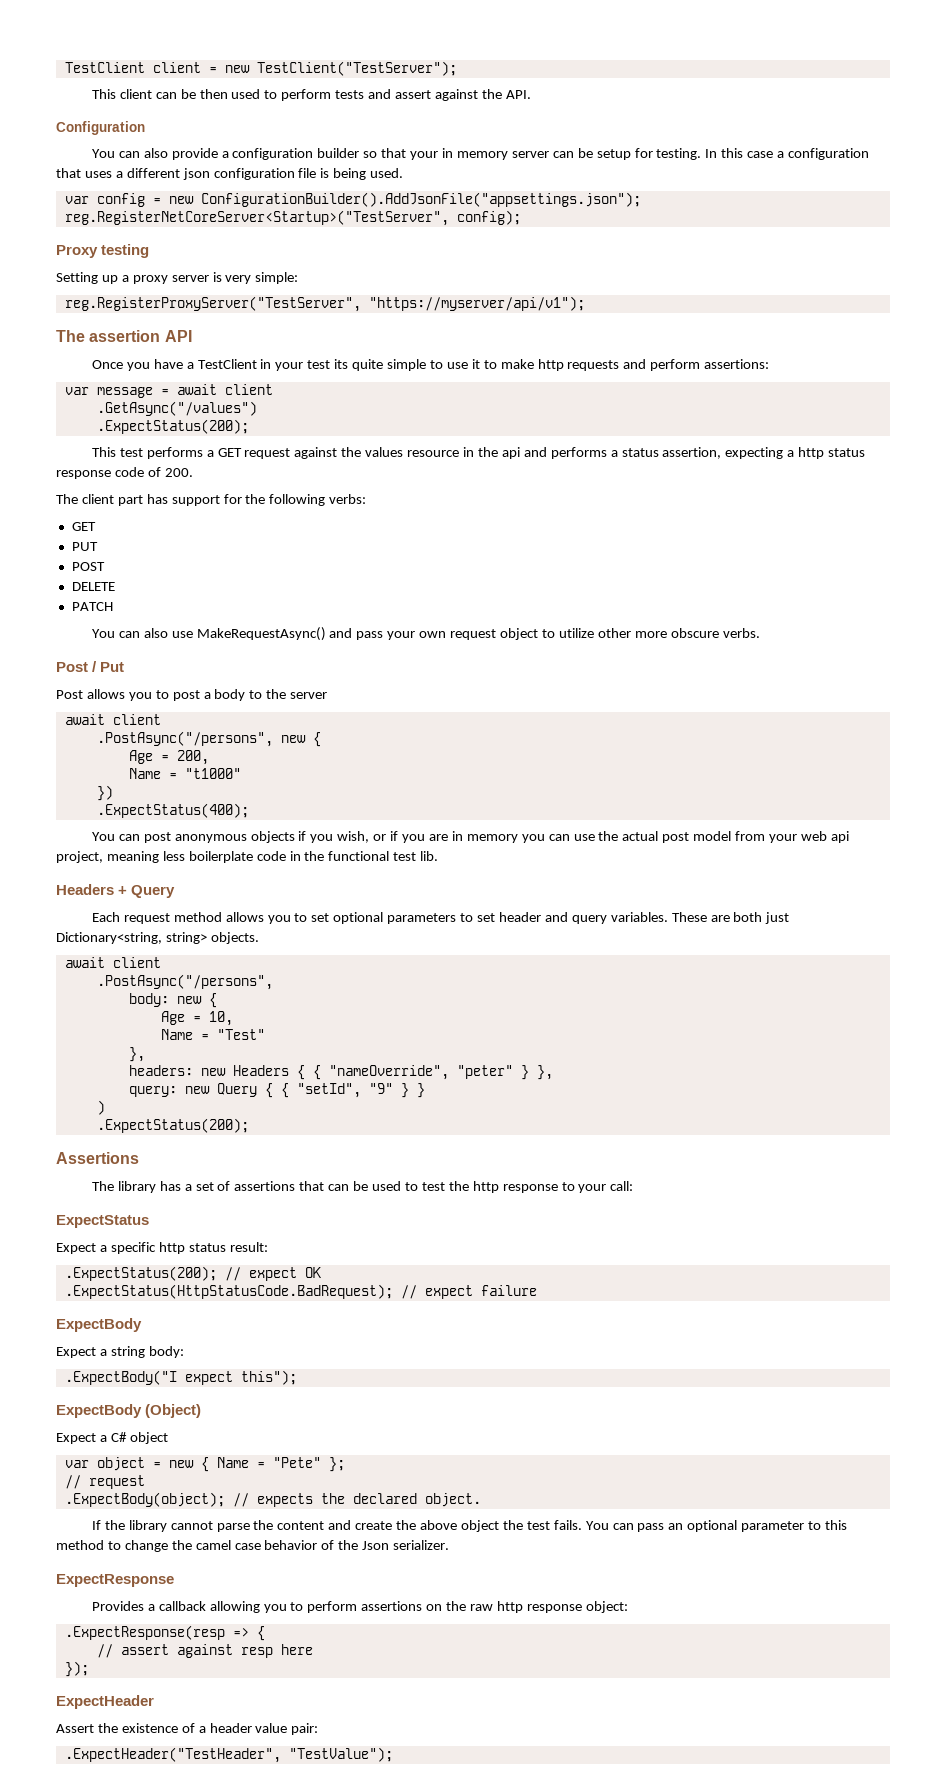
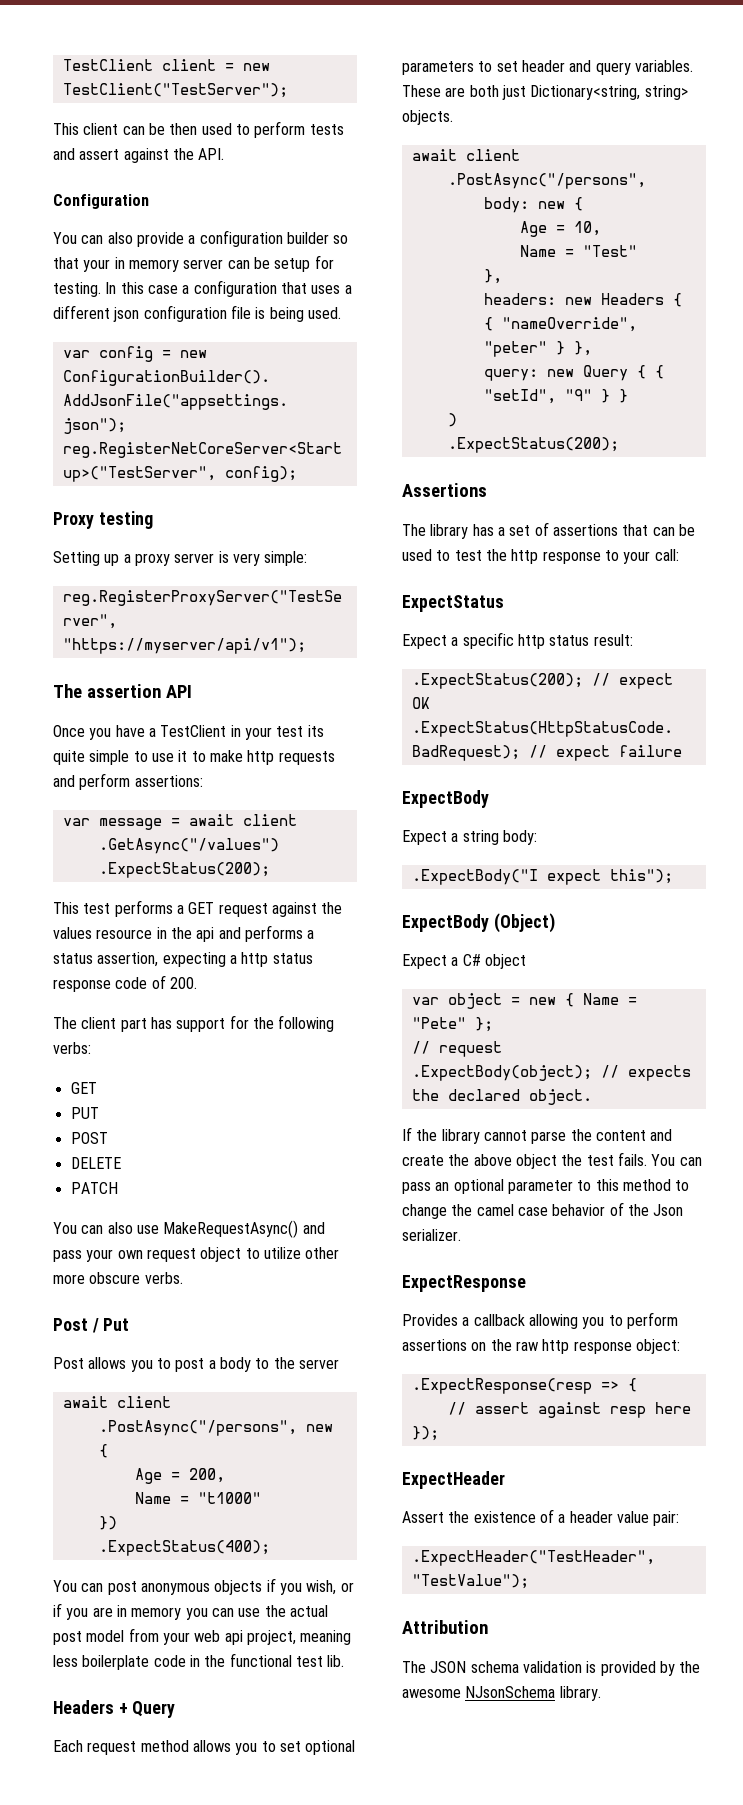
(393, 1754) none -> [402,1620,488,1634] [402,1661,701,1676] [402,1686,601,1701] // Attribution // The JSON schema validation is provided by the awesome NJsonSchema library.

